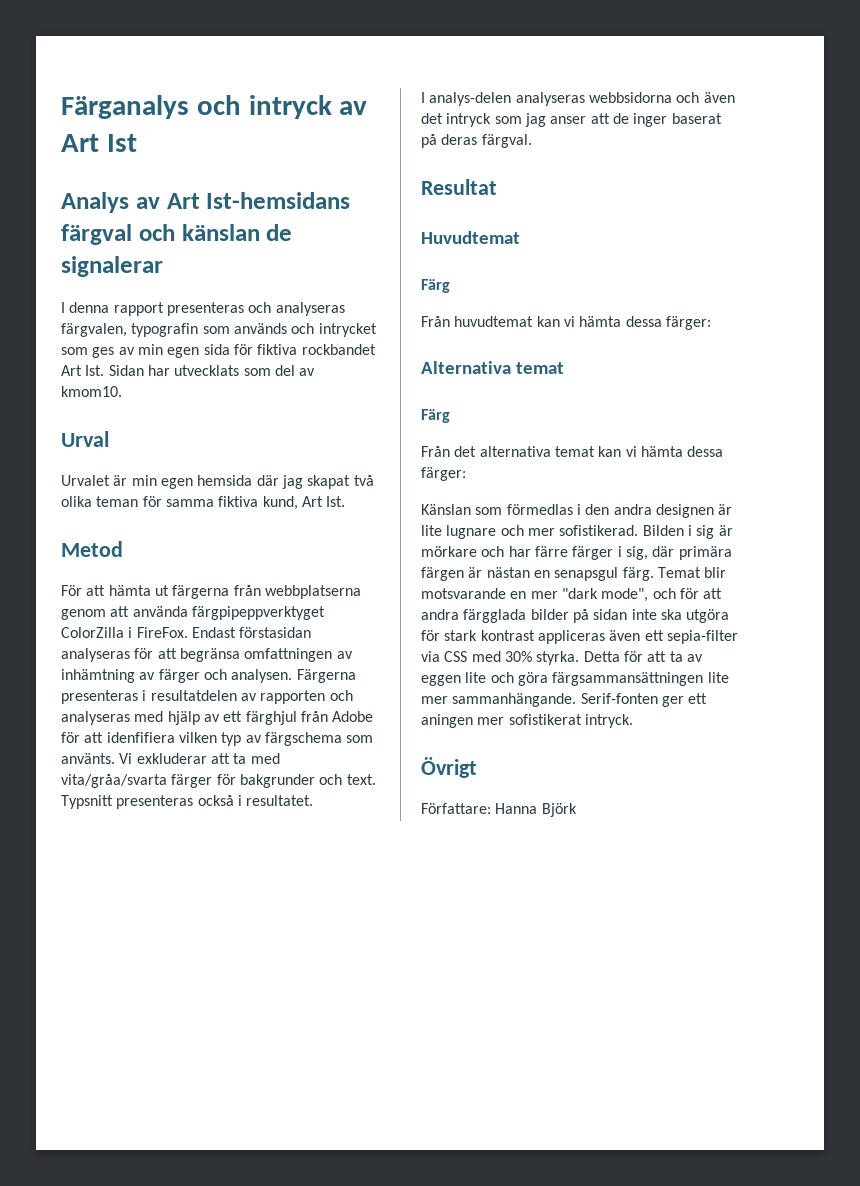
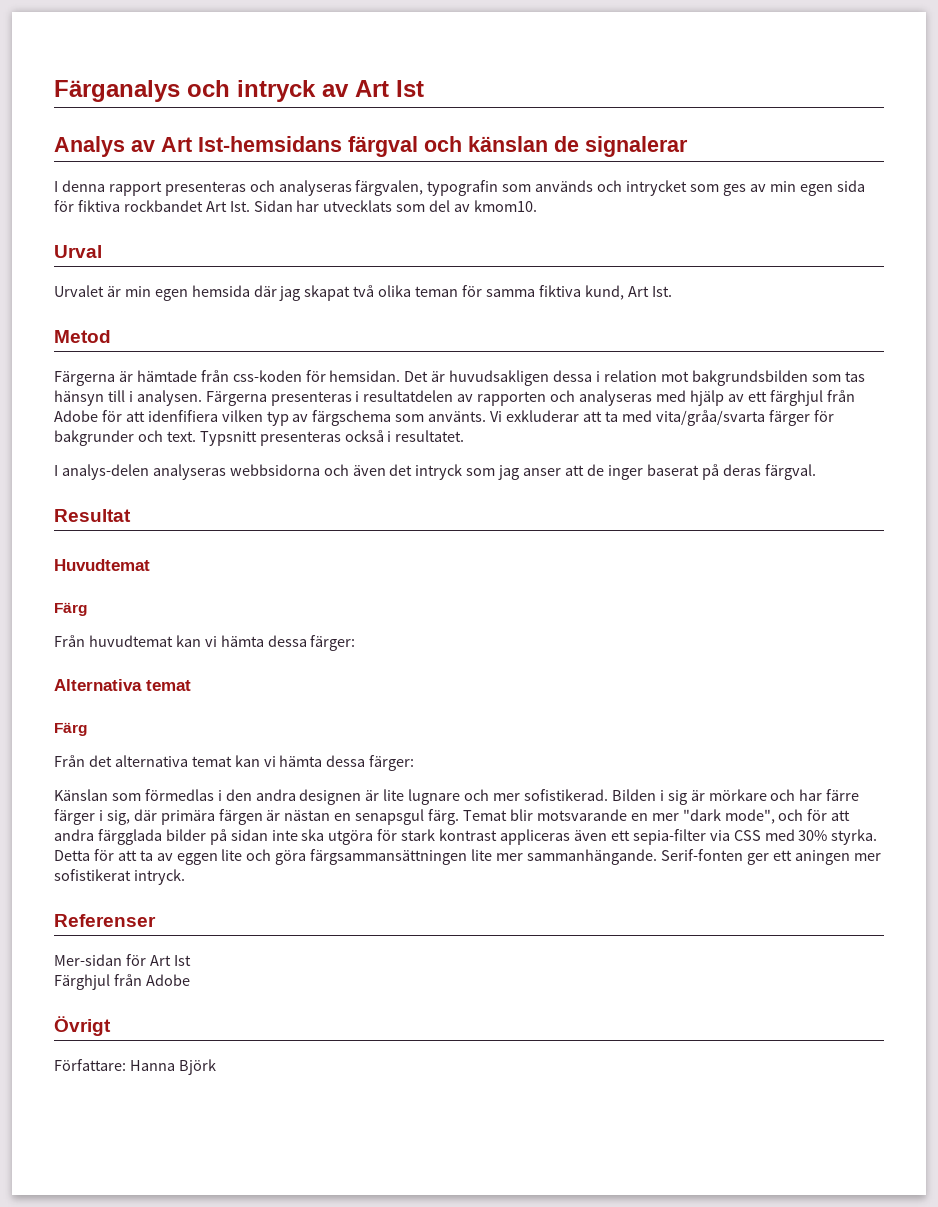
[61,585,361,599] [61,606,325,620] [61,627,312,638] [61,648,353,662] [61,669,227,683] För att hämta ut färgerna från webbplatserna genom att använda färgpipeppverktyget ColorZilla i FireFox. Endast förstasidan analyseras för att begränsa omfattningen av inhämtning av färger och -> [54,370,865,386] [54,390,133,406] Färgerna är hämtade från css-koden för hemsidan. Det är huvudsakligen dessa i relation mot bakgrundsbilden som tas hänsyn till i
(633, 721) none -> [54,914,156,927] [54,954,191,966] [54,974,190,990] // Referenser // Mer-sidan för Art Ist // Färghjul från Adobe

